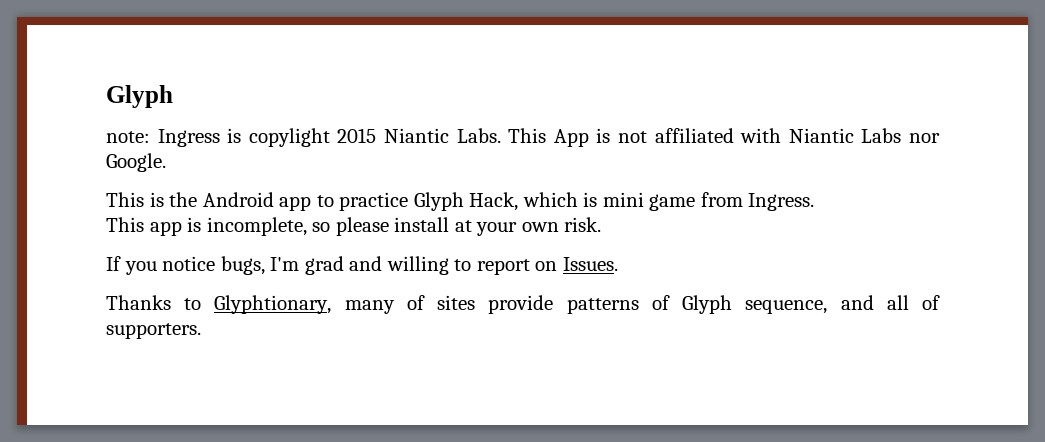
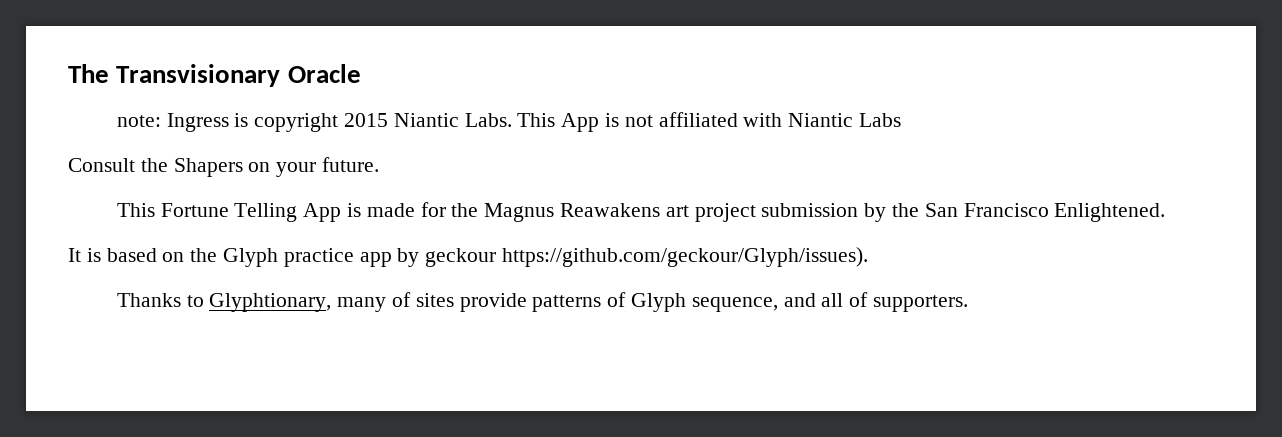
[106,85,173,108] Glyph -> [68,64,361,87] The Transvisionary Oracle
[248,128,330,147] copylight -> [254,113,339,132] copyright
[909,133,941,143] [106,153,166,172] [106,192,815,211] [106,217,602,236] [106,256,618,275] nor Google. // This is the Android app to practice Glyph Hack, which is mini game from Ingress. // This app is incomplete, so please install at your own risk. // If you notice bugs, I'm grad and willing to report on Issues. -> [68,157,380,177] [116,202,1166,222] [68,247,869,267] // Consult the Shapers on your future. // This Fortune Telling App is made for the Magnus Reawakens art project submission by the San Francisco Enlightened. // It is based on the Glyph practice app by geckour https://github.com/geckour/Glyph/issues).

